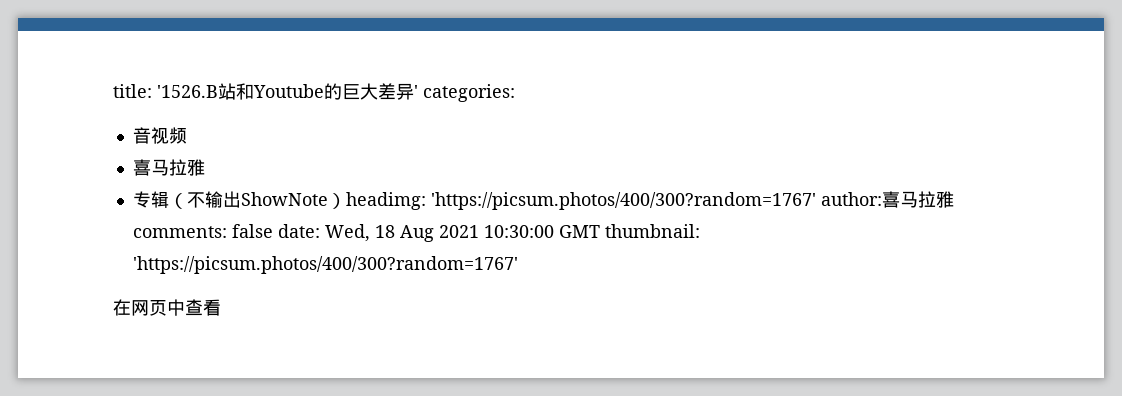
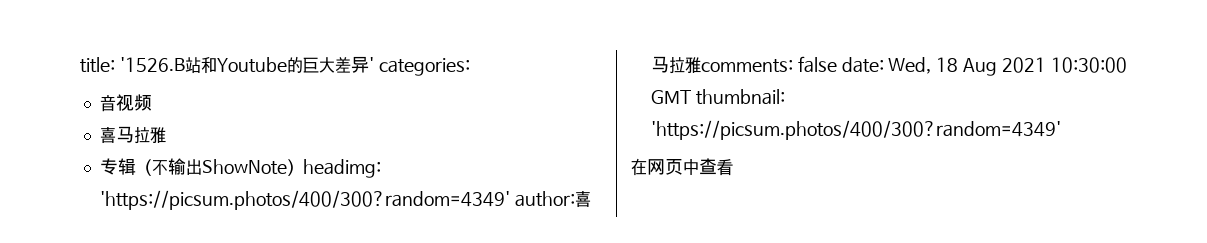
[430,192,816,210] 'https://picsum.photos/400/300?random=1767' -> [99,190,510,210] 'https://picsum.photos/400/300?random=4349'
[132,256,518,274] 'https://picsum.photos/400/300?random=1767' -> [650,120,1061,140] 'https://picsum.photos/400/300?random=4349'

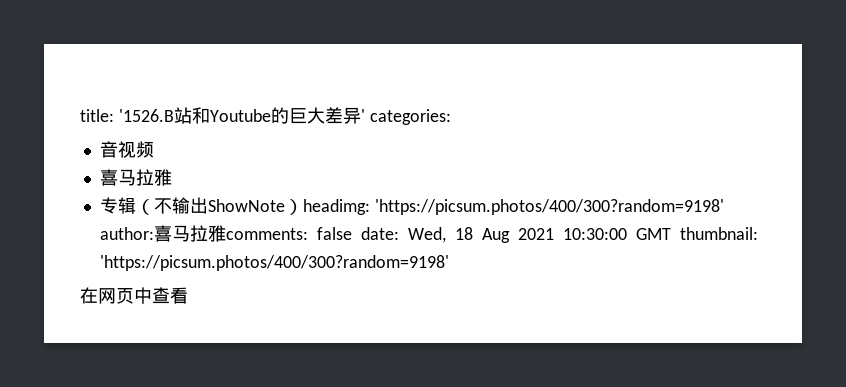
[99,190,510,210] 'https://picsum.photos/400/300?random=4349' -> [374,199,724,215] 'https://picsum.photos/400/300?random=9198'
[650,120,1061,140] 'https://picsum.photos/400/300?random=4349' -> [99,255,449,271] 'https://picsum.photos/400/300?random=9198'

